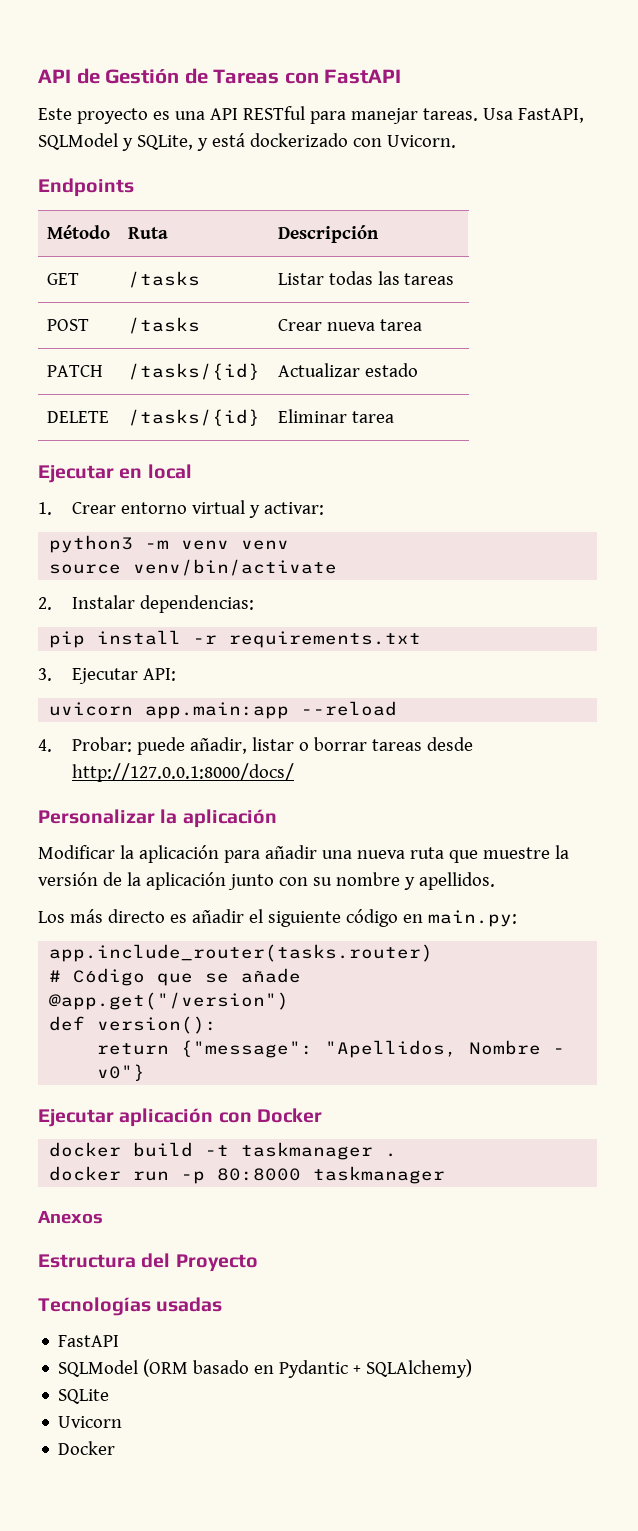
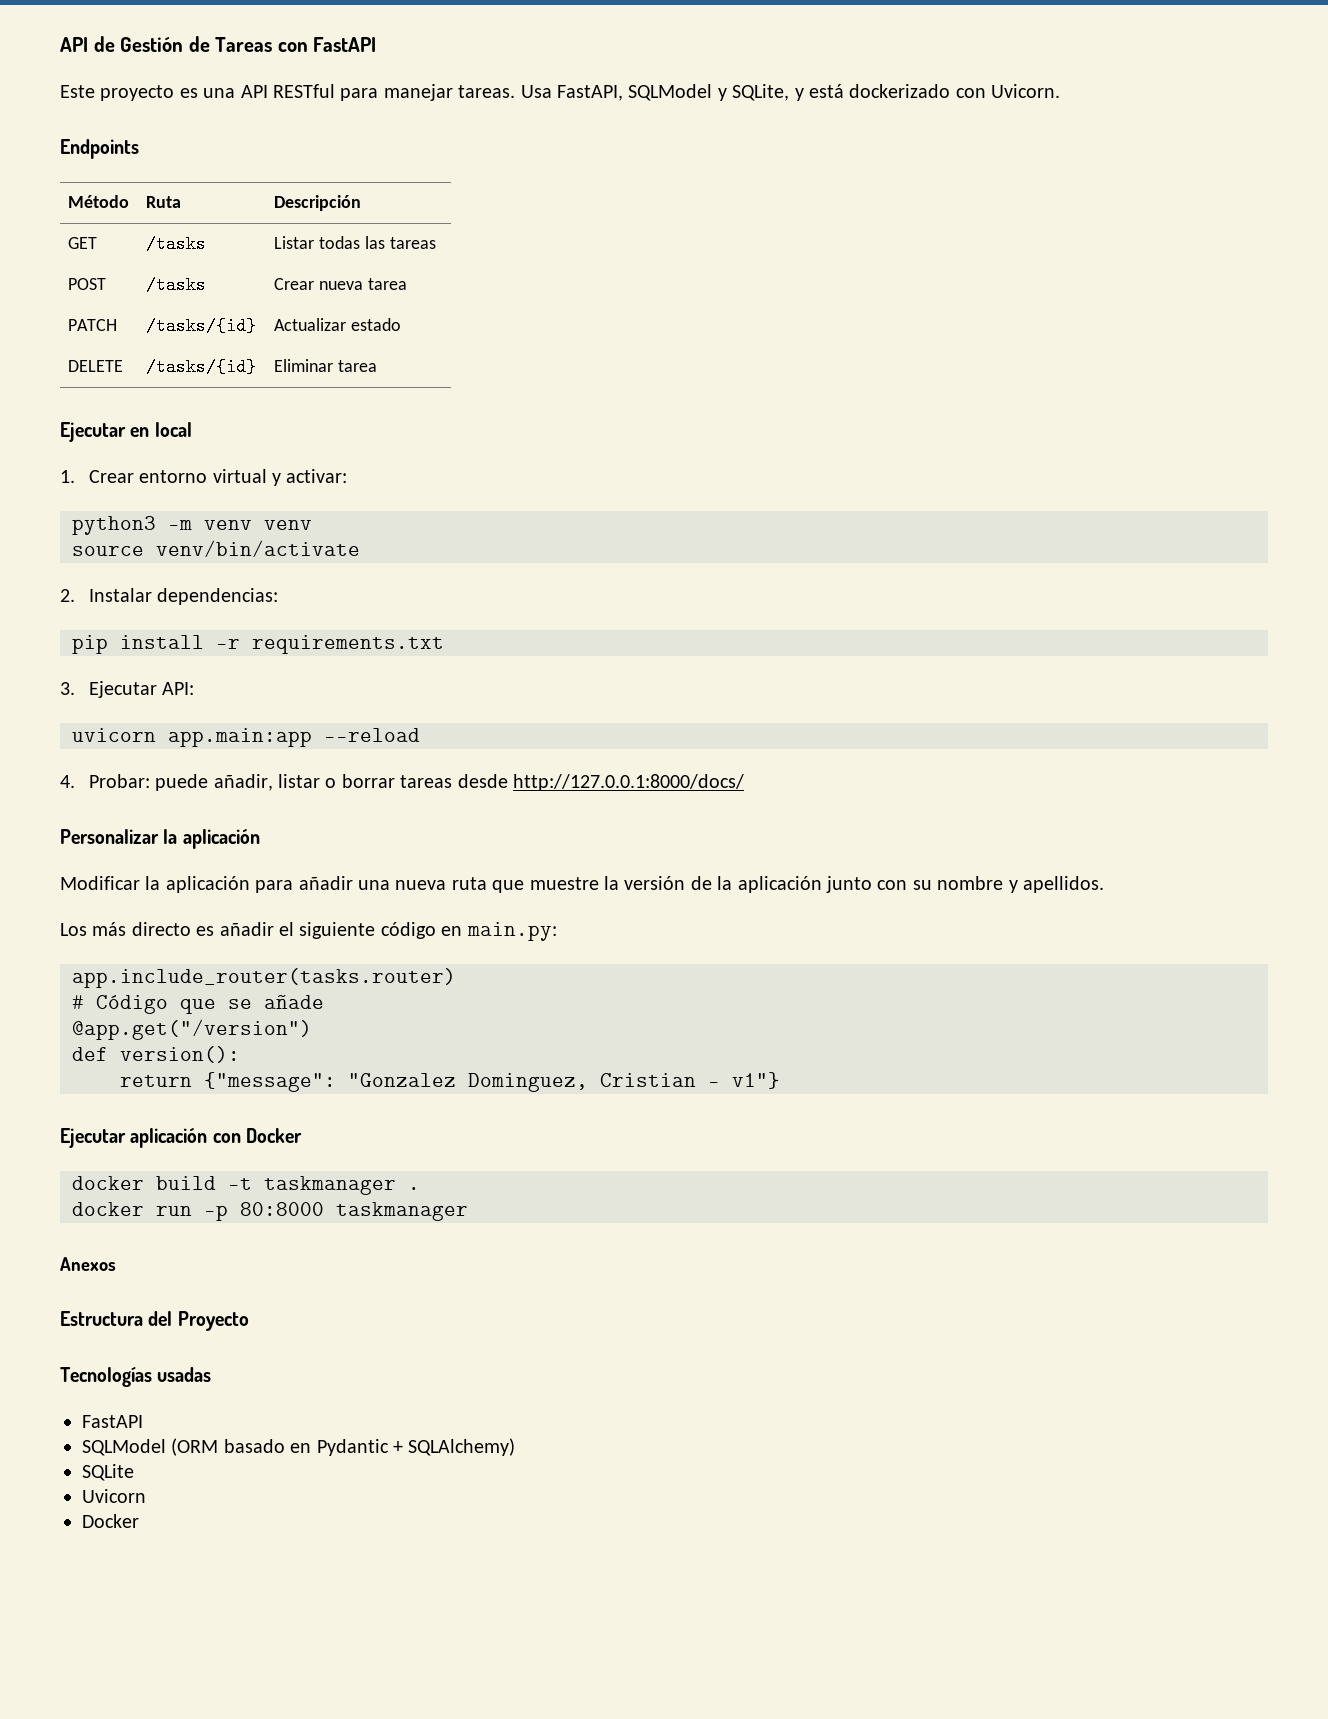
[325,1040,566,1058] [97,1064,146,1081] "Apellidos, Nombre - v0"} -> [348,1072,780,1092] "Gonzalez Dominguez, Cristian - v1"}

